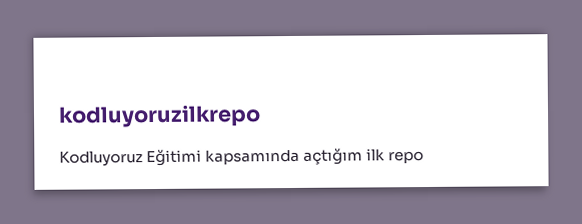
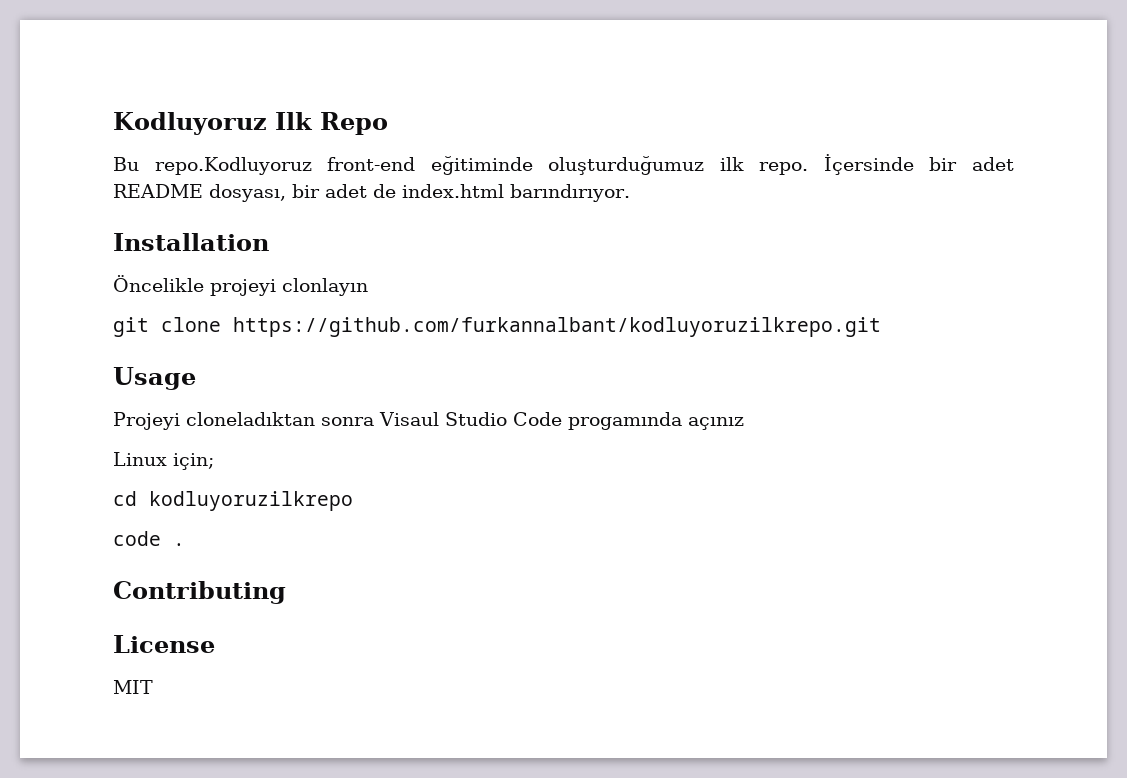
[58,104,261,128] [59,147,425,167] kodluyoruzilkrepo // Kodluyoruz Eğitimi kapsamında açtığım ilk repo -> [113,112,388,135] [113,154,1014,175] [113,184,630,202] [113,233,269,251] [113,275,368,296] [113,317,881,337] [113,367,196,390] [113,412,744,430] [113,452,214,470] [113,491,353,511] [113,531,185,546] [113,581,286,604] [113,635,215,653] [113,680,153,694] Kodluyoruz Ilk Repo // Bu repo.Kodluyoruz front-end eğitiminde oluşturduğumuz ilk repo. İçersinde bir adet README dosyası, bir adet de index.html barındırıyor. // Installation // Öncelikle projeyi clonlayın // git clone https://github.com/furkannalbant/kodluyoruzilkrepo.git // Usage // Projeyi cloneladıktan sonra Visaul Studio Code progamında açınız // Linux için; // cd kodluyoruzilkrepo // code . // Contributing // License // MIT

